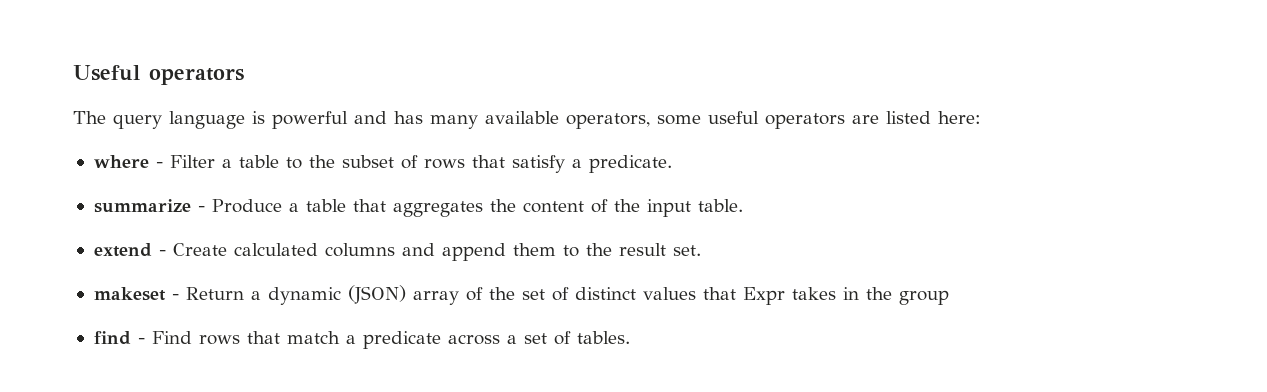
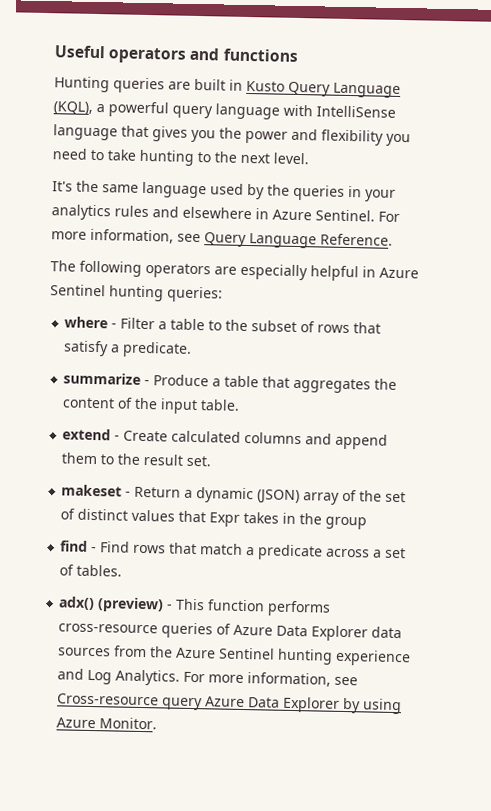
[73,111,981,129] // The query language is powerful and has many available operators, some useful operators are listed here: -> [189,47,299,62] [54,76,401,98] [53,101,396,120] [53,124,411,147] [52,148,309,166] [52,180,396,202] [51,204,400,223] [51,228,393,249] [50,260,419,282] [50,284,223,303] and functions // Hunting queries are built in Kusto Query Language (KQL), a powerful query language with IntelliSense language that gives you the power and flexibility you need to take hunting to the next level. // It's the same language used by the queries in your analytics rules and elsewhere in Azure Sentinel. For more information, see Query Language Reference. // The following operators are especially helpful in Azure Sentinel hunting queries:
(630, 337) none -> [58,596,332,617] [58,622,403,642] [58,645,412,667] [57,668,359,687] [57,693,403,715] [56,717,158,730] // adx() (preview) - This function performs cross-resource queries of Azure Data Explorer data sources from the Azure Sentinel hunting experience and Log Analytics. For more information, see Cross-resource query Azure Data Explorer by using Azure Monitor.

